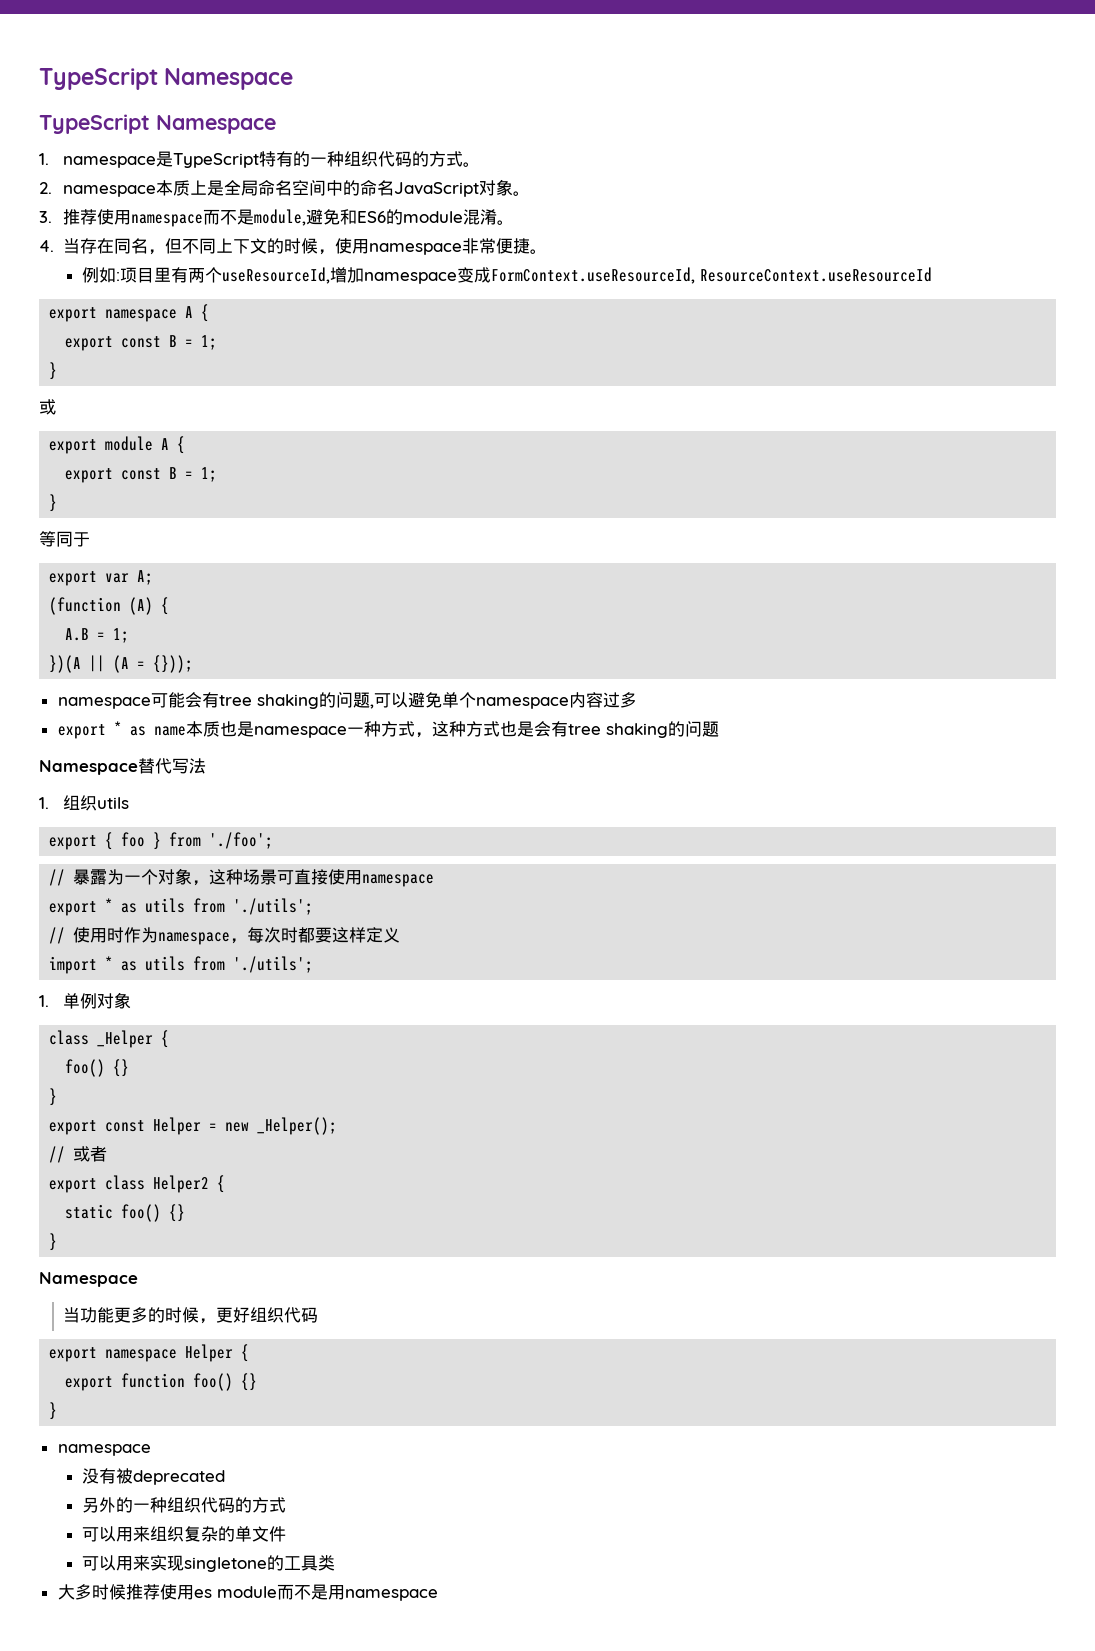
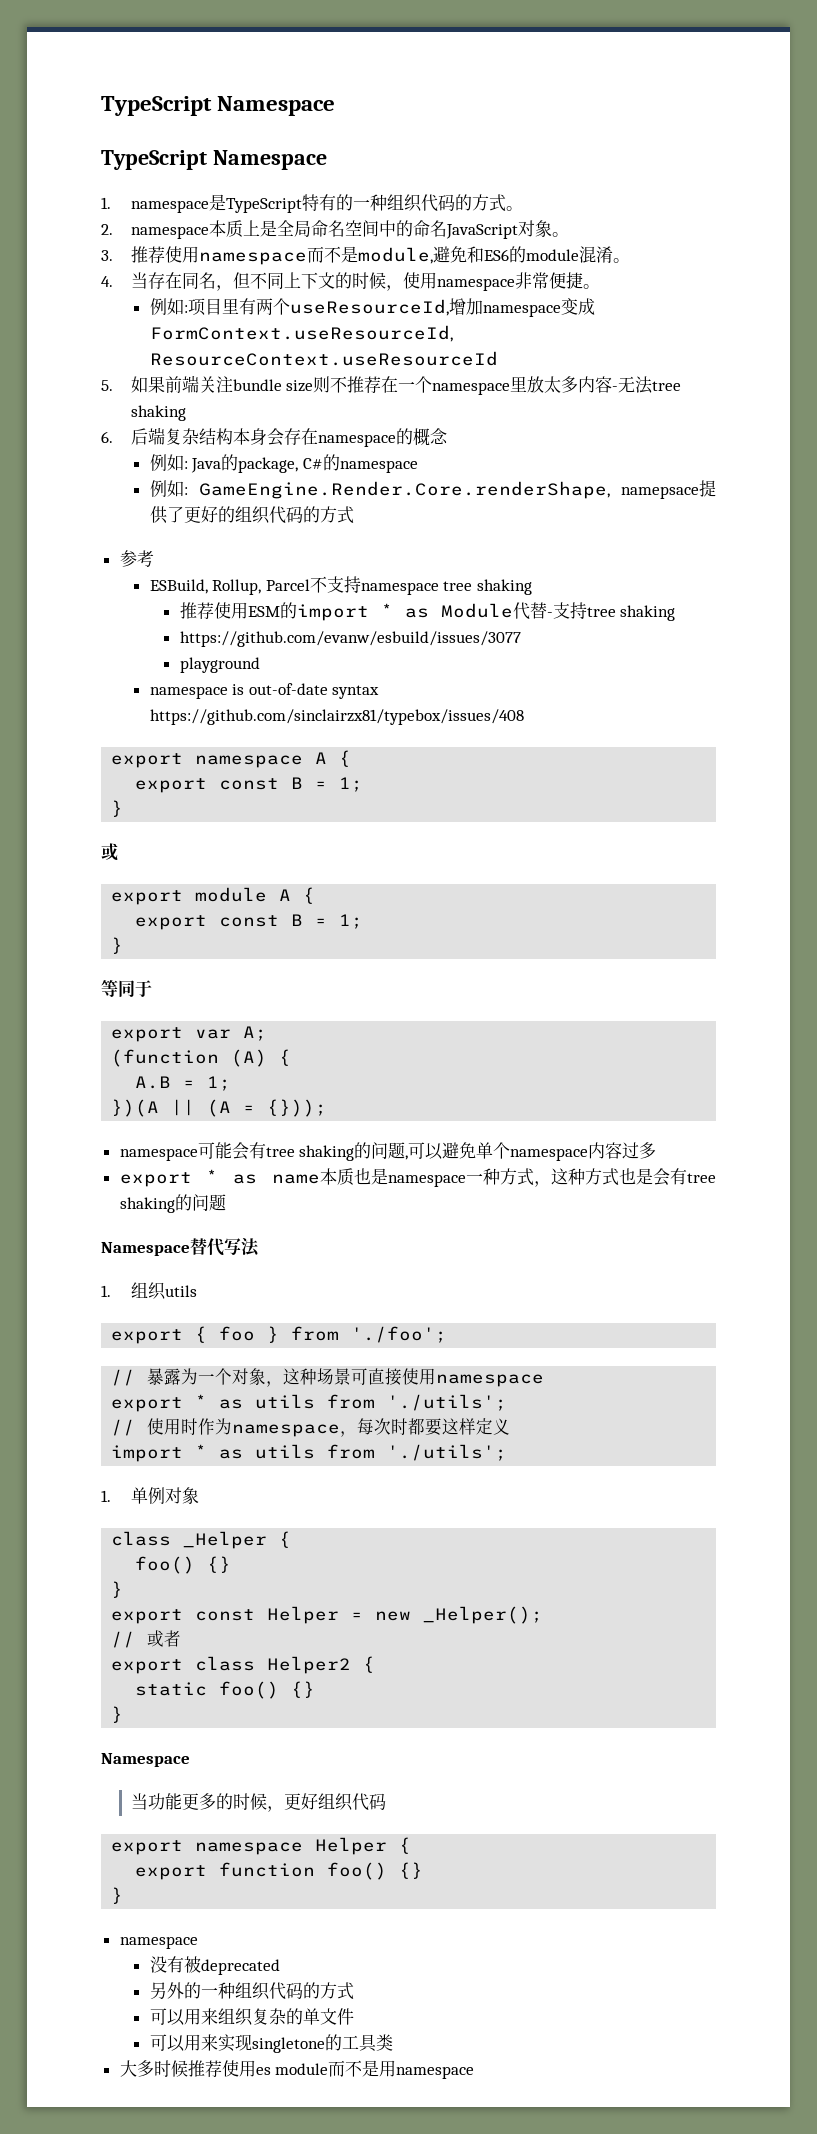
(933, 274) none -> [101,375,682,395] [130,405,186,421] [101,427,448,447] [149,454,418,473] [149,480,716,499] [149,506,354,524] [119,550,154,567] [149,576,532,595] [179,602,676,621] [179,631,521,647] [179,657,260,673] [149,683,380,699] [149,709,524,725] // 5.如果前端关注bundle size则不推荐在一个namespace里放太多内容-无法tree shaking // 6.后端复杂结构本身会存在namespace的概念 // 例如: Java的package, C#的namespace // 例如: GameEngine.Render.Core.renderShape, namepsace提供了更好的组织代码的方式 // 参考 // ESBuild, Rollup, Parcel不支持namespace tree shaking // 推荐使用ESM的import * as Module代替-支持tree shaking // https://github.com/evanw/esbuild/issues/3077 // playground // namespace is out-of-date syntax https://github.com/sinclairzx81/typebox/issues/408

